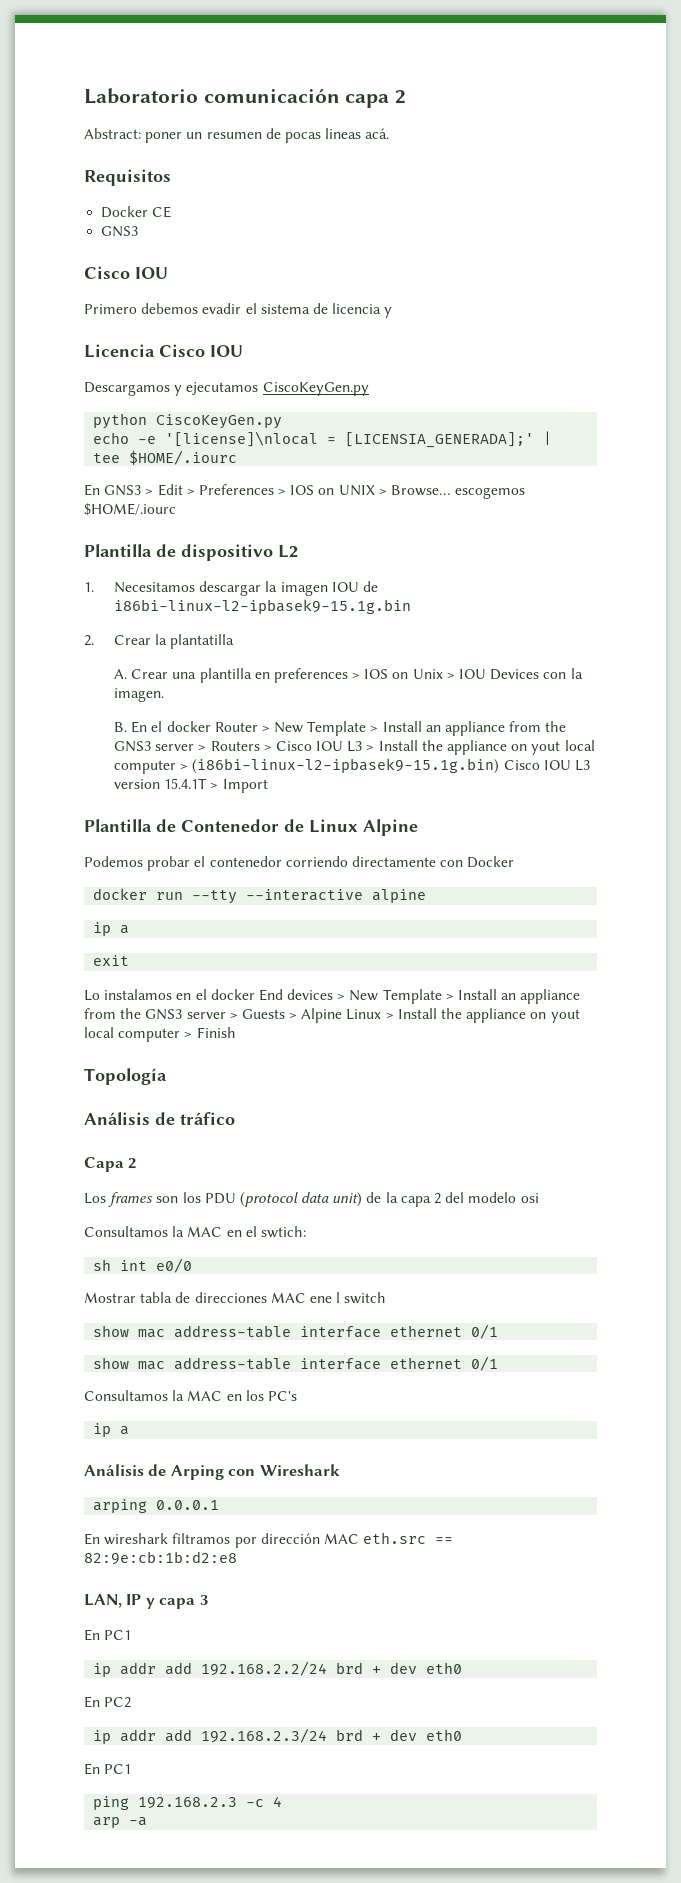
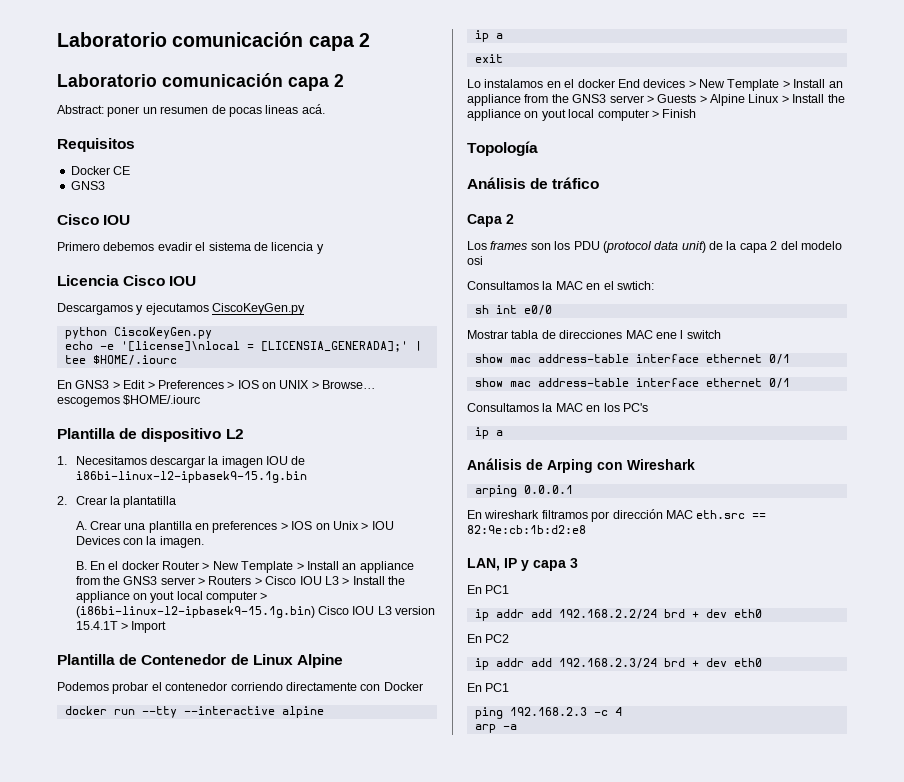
[84,88,407,108] Laboratorio comunicación capa 2 -> [57,32,370,51] [57,73,344,91] Laboratorio comunicación capa 2 // Laboratorio comunicación capa 2

